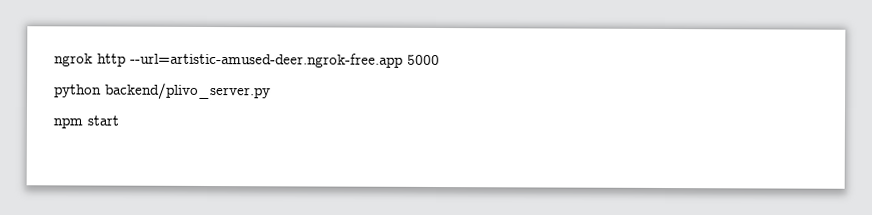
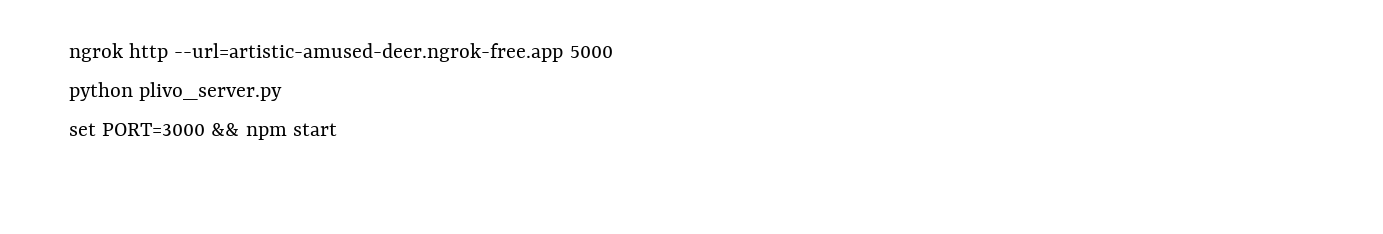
[105,82,271,101] backend/plivo_server.py // -> [139,82,283,101] [69,123,240,136] plivo_server.py // set PORT=3000 &&

